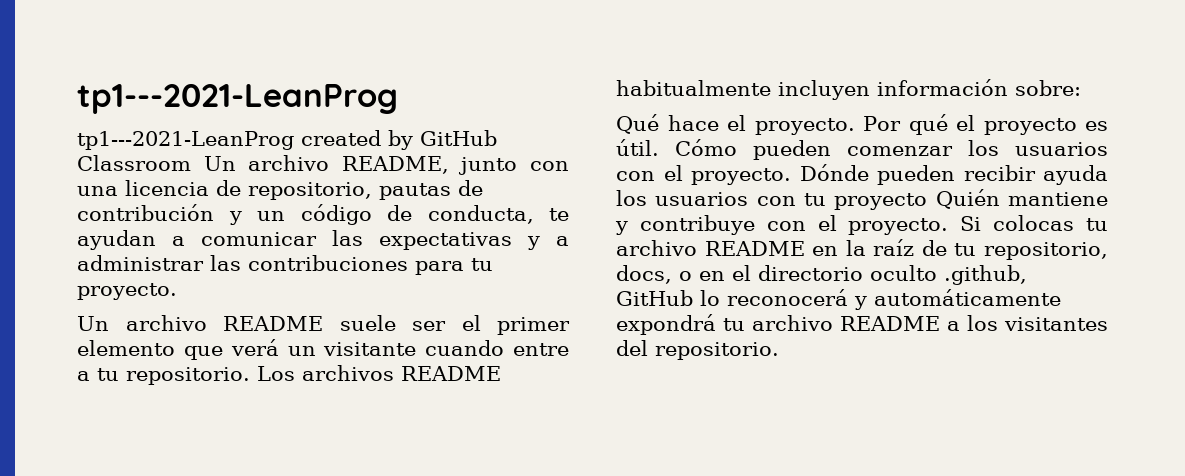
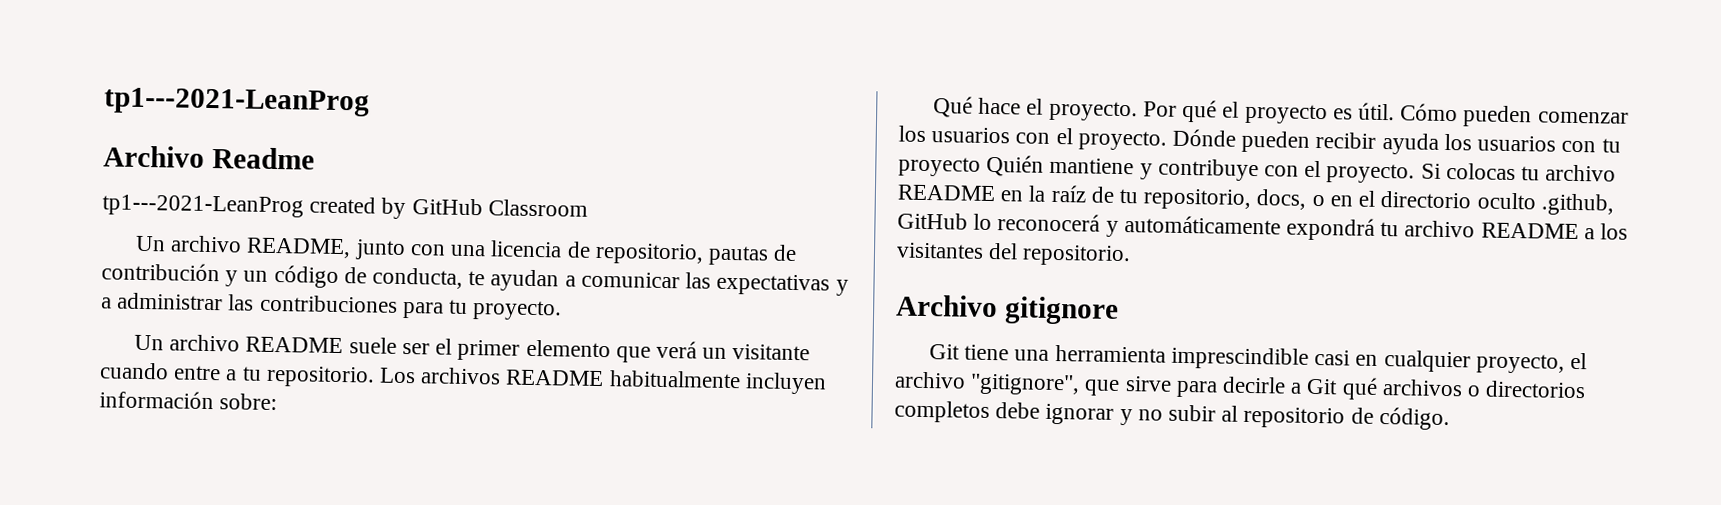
[77,84,398,114] tp1---2021-LeanProg -> [104,87,370,117] [103,145,315,170] tp1---2021-LeanProg // Archivo Readme
(191, 163) none -> (588, 208) //
(779, 351) none -> [896,294,1119,325] [929,344,1587,374] [894,371,1587,400] [894,400,1450,431] // Archivo gitignore // Git tiene una herramienta imprescindible casi en cualquier proyecto, el archivo "gitignore", que sirve para decirle a Git qué archivos o directorios completos debe ignorar y no subir al repositorio de código.

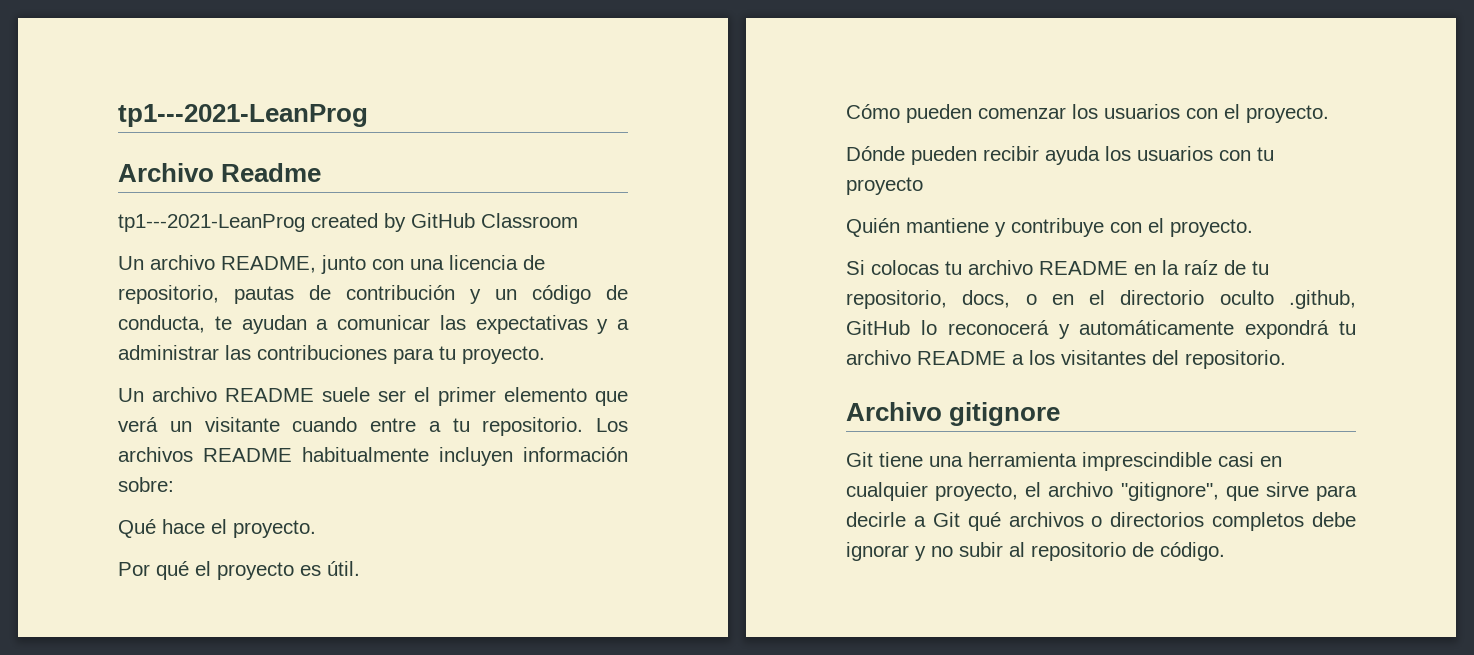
(1138, 111) none -> (316, 529) //
(1395, 111) none -> (360, 568) //
(1167, 140) none -> (1329, 114) //
(981, 166) none -> (923, 186) //
(1416, 173) none -> (1253, 228) //

